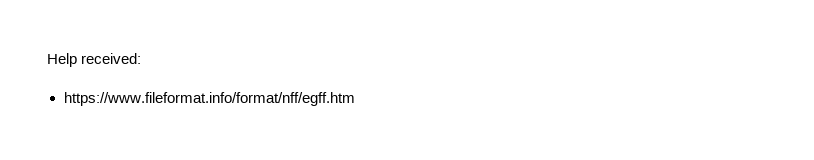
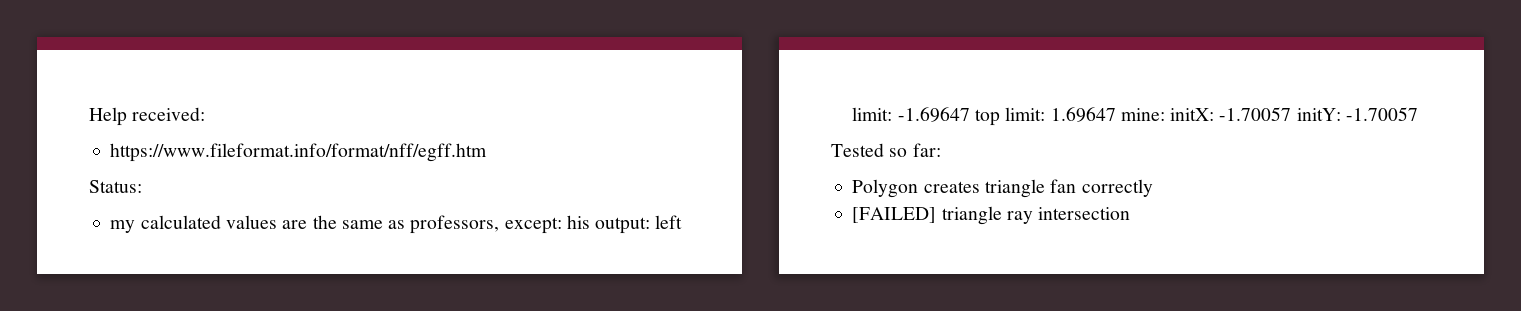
(355, 99) none -> [89,180,142,193] [110,215,683,234] [852,107,1418,126] [831,143,941,157] [852,179,1153,198] [852,206,1131,225] // Status: // my calculated values are the same as professors, except: his output: left limit: -1.69647 top limit: 1.69647 mine: initX: -1.70057 initY: -1.70057 // Tested so far: // Polygon creates triangle fan correctly // [FAILED] triangle ray intersection

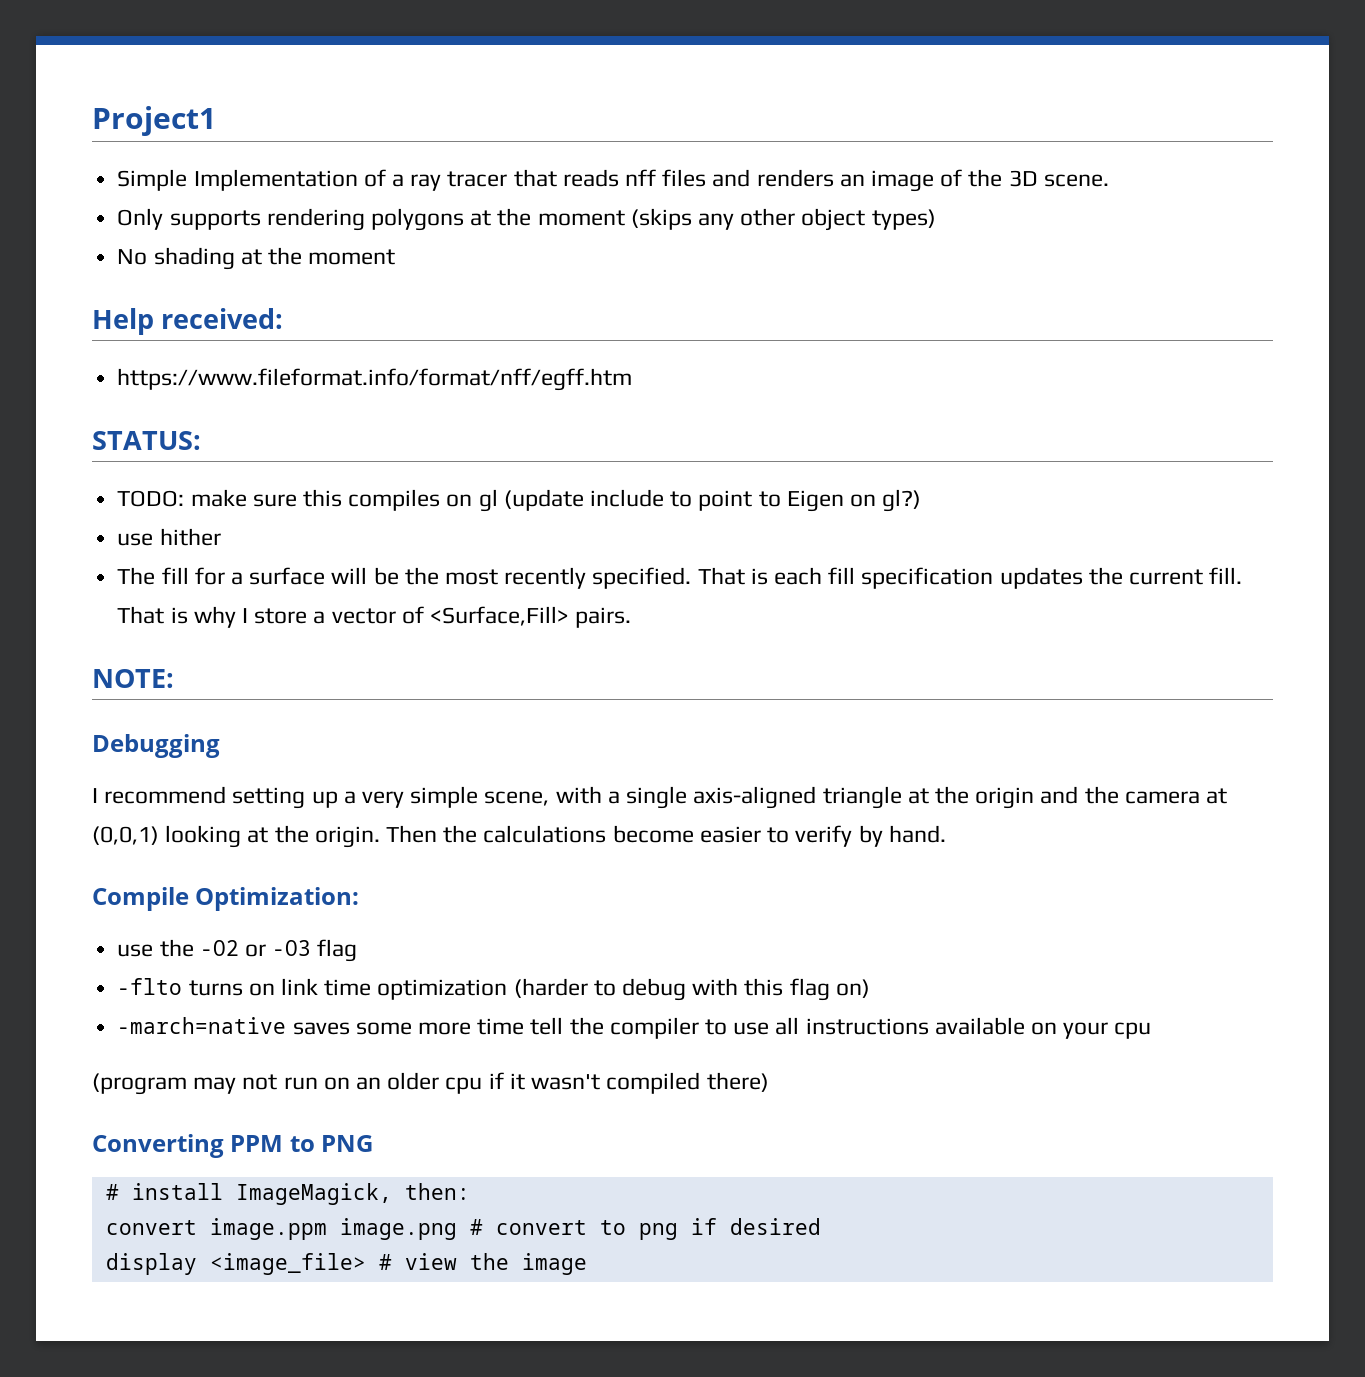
[89,107,206,126] [110,143,488,162] [89,180,142,193] [110,215,683,234] [852,107,1418,126] [831,143,941,157] [852,179,1153,198] [852,206,1131,225] Help received: // https://www.fileformat.info/format/nff/egff.htm // Status: // my calculated values are the same as professors, except: his output: left limit: -1.69647 top limit: 1.69647 mine: initX: -1.70057 initY: -1.70057 // Tested so far: // Polygon creates triangle fan correctly // [FAILED] triangle ray intersection -> [92,106,216,136] [117,169,1109,192] [117,208,936,231] [117,247,396,270] [92,308,284,335] [117,368,633,391] [92,431,201,450] [117,489,922,512] [117,528,221,546] [117,567,1243,589] [117,606,632,628] [92,669,174,688] [92,734,220,758] [92,786,1227,809] [92,825,946,848] [92,887,360,911] [117,939,358,962] [117,978,870,1001] [117,1017,1152,1039] [92,1072,769,1095] [92,1134,374,1158] [105,1183,470,1205] [105,1218,821,1240] [105,1253,587,1275] Project1 // Simple Implementation of a ray tracer that reads nff files and renders an image of the 3D scene. // Only supports rendering polygons at the moment (skips any other object types) // No shading at the moment // Help received: // https://www.fileformat.info/format/nff/egff.htm // STATUS: // TODO: make sure this compiles on gl (update include to point to Eigen on gl?) // use hither // The fill for a surface will be the most recently specified. That is each fill specification updates the current fill. That is why I store a vector of <Surface,Fill> pairs. // NOTE: // Debugging // I recommend setting up a very simple scene, with a single axis-aligned triangle at the origin and the camera at (0,0,1) looking at the origin. Then the calculations become easier to verify by hand. // Compile Optimization: // use the -O2 or -O3 flag // -flto turns on link time optimization (harder to debug with this flag on) // -march=native saves some more time tell the compiler to use all instructions available on your cpu // (program may not run on an older cpu if it wasn't compiled there) // Converting PPM to PNG // # install ImageMagick, then: // convert image.ppm image.png # convert to png if desired // display <image_file> # view the image

